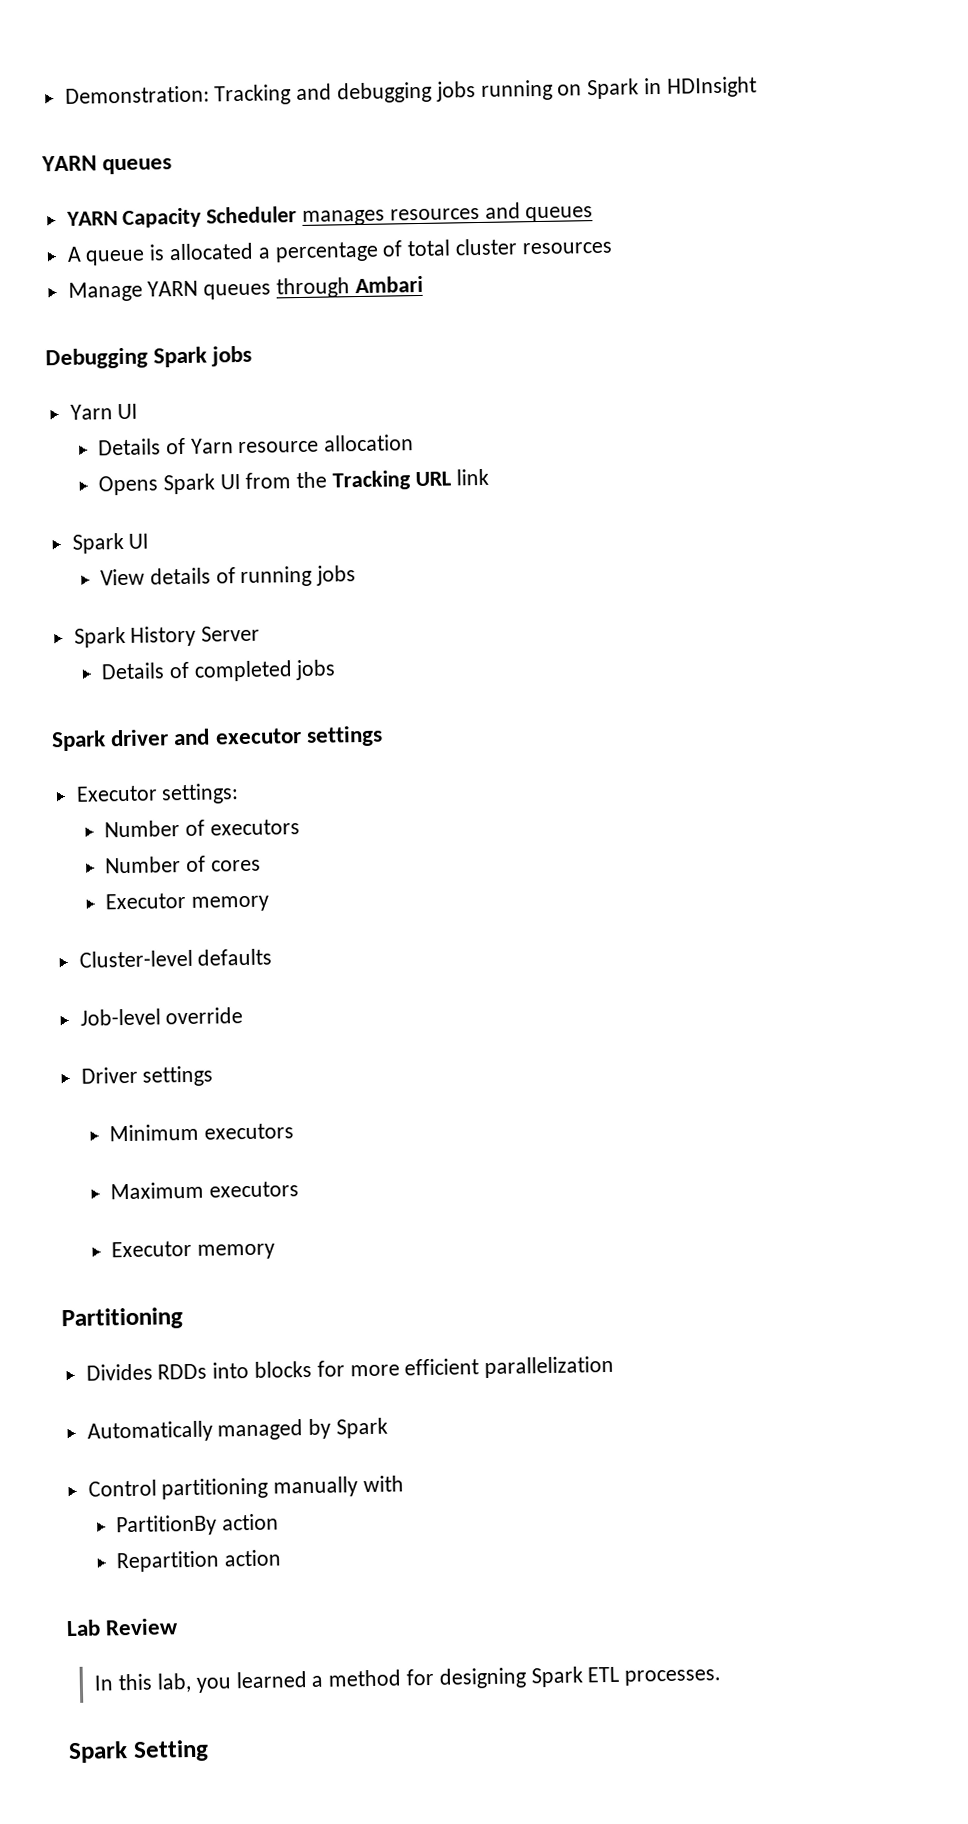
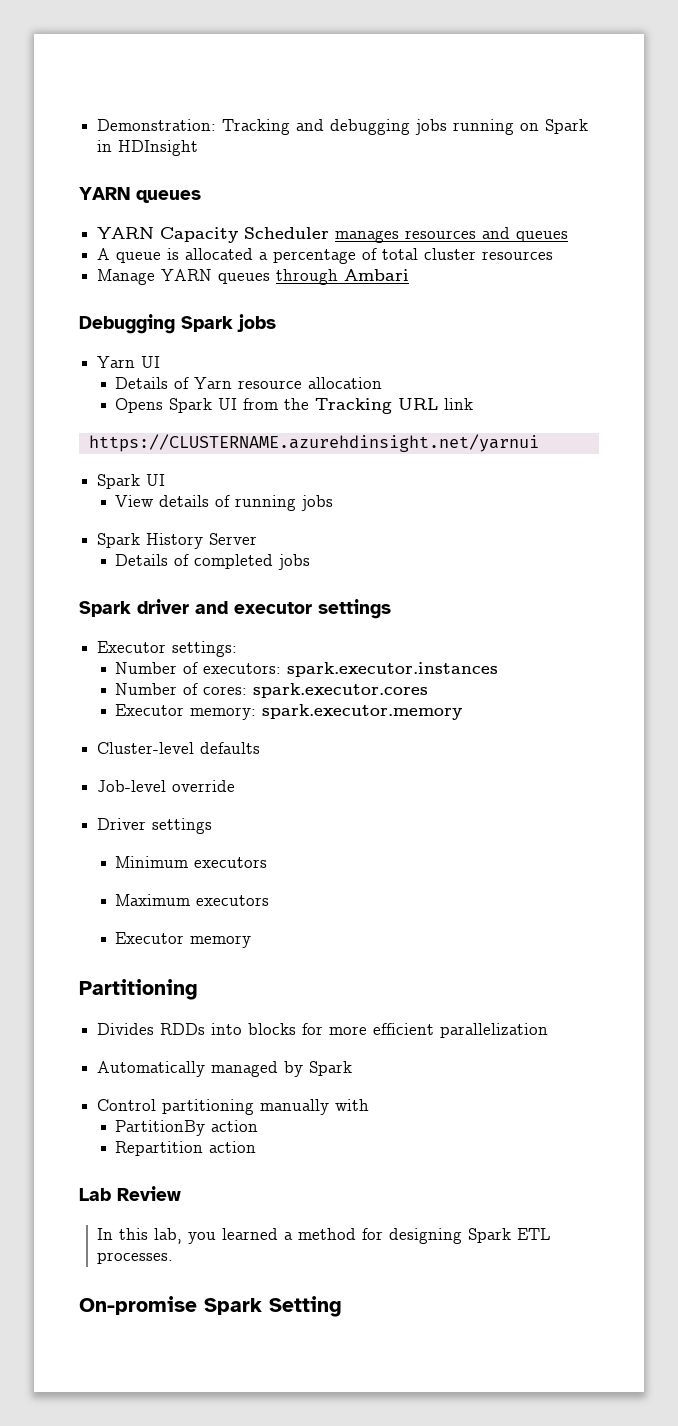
(489, 477) none -> [88,434,539,452] // https://CLUSTERNAME.azurehdinsight.net/yarnui
[209,819,300,836] [104,855,261,874] [104,892,269,912] executors // Number of cores // Executor memory -> [203,662,499,677] [115,683,429,698] [115,704,463,720] executors: spark.executor.instances // Number of cores: spark.executor.cores // Executor memory: spark.executor.memory
(722, 1677) none -> [79,1296,197,1315] On-promise

